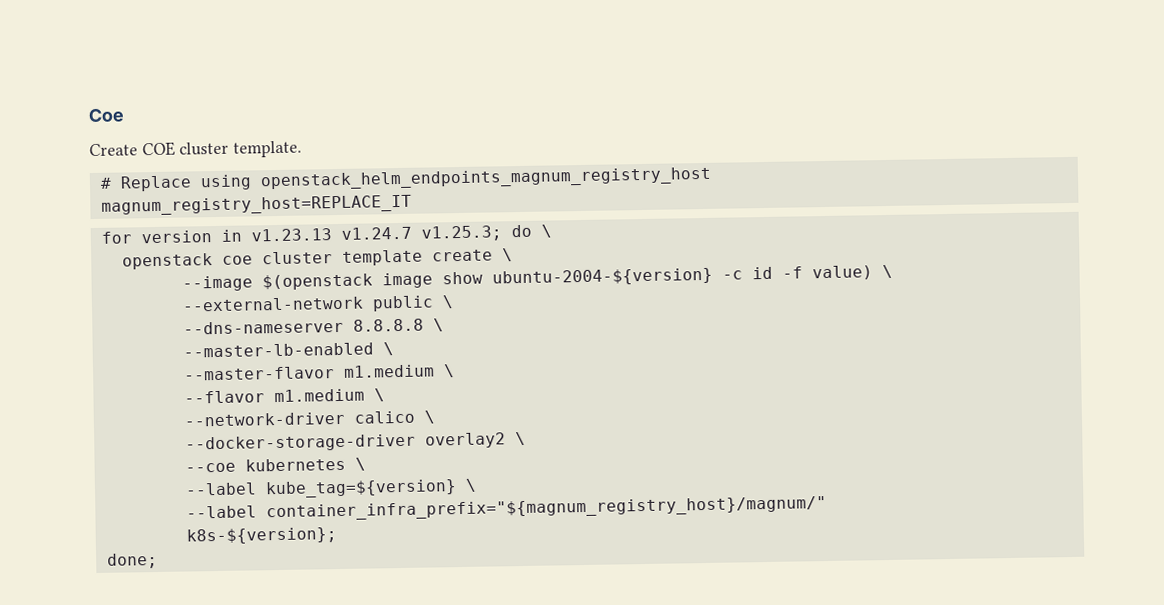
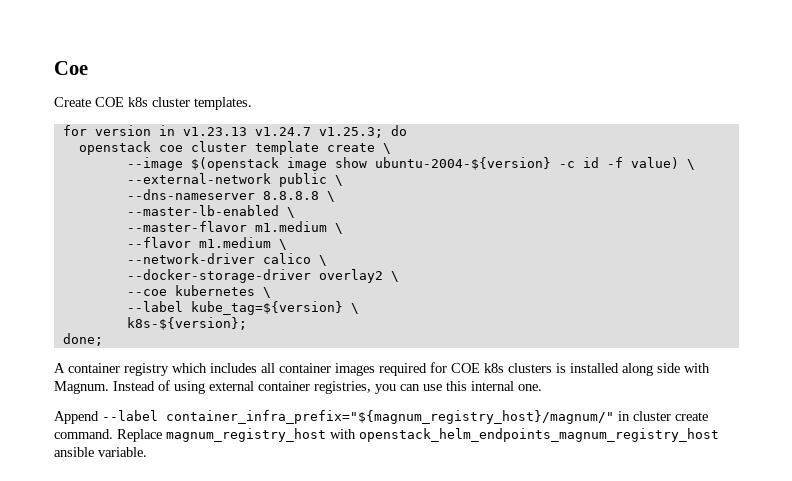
[179,140,303,158] [99,166,712,192] [100,194,412,216] cluster template. // # Replace using openstack_helm_endpoints_magnum_registry_host // magnum_registry_host=REPLACE_IT -> [128,97,252,110] k8s cluster templates.
[540,224,552,238] \ -> (407, 130) none
[185,496,827,522] // --label container_infra_prefix="${magnum_registry_host}/magnum/" -> (359, 308) none
(158, 561) none -> [54,362,710,376] [54,380,542,394] [54,410,708,424] [54,428,719,442] [54,447,147,457] // A container registry which includes all container images required for COE k8s clusters is installed along side with Magnum. Instead of using external container registries, you can use this internal one. // Append --label container_infra_prefix="${magnum_registry_host}/magnum/" in cluster create command. Replace magnum_registry_host with openstack_helm_endpoints_magnum_registry_host ansible variable.

